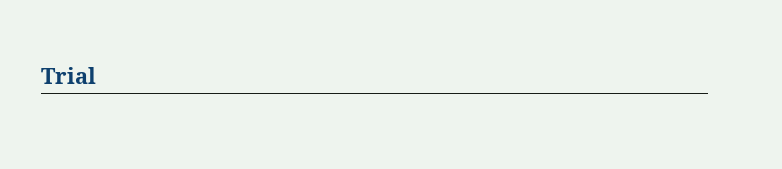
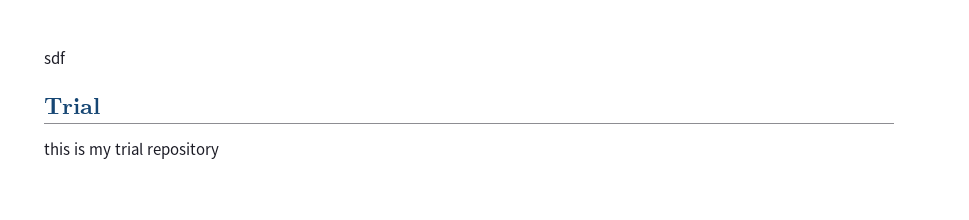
(41, 75) none -> [44,51,66,64] sdf //
(96, 75) none -> [44,142,220,159] // this is my trial repository

